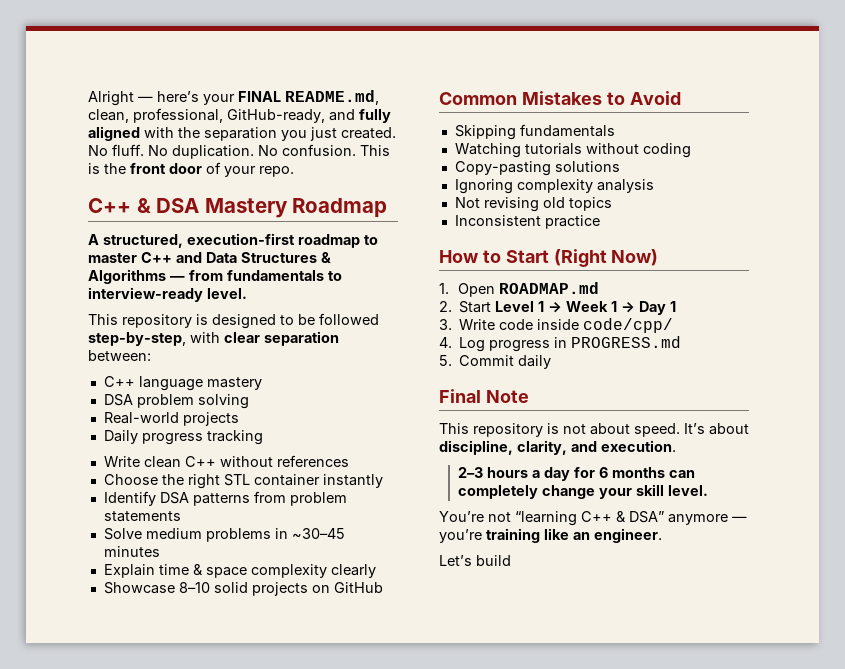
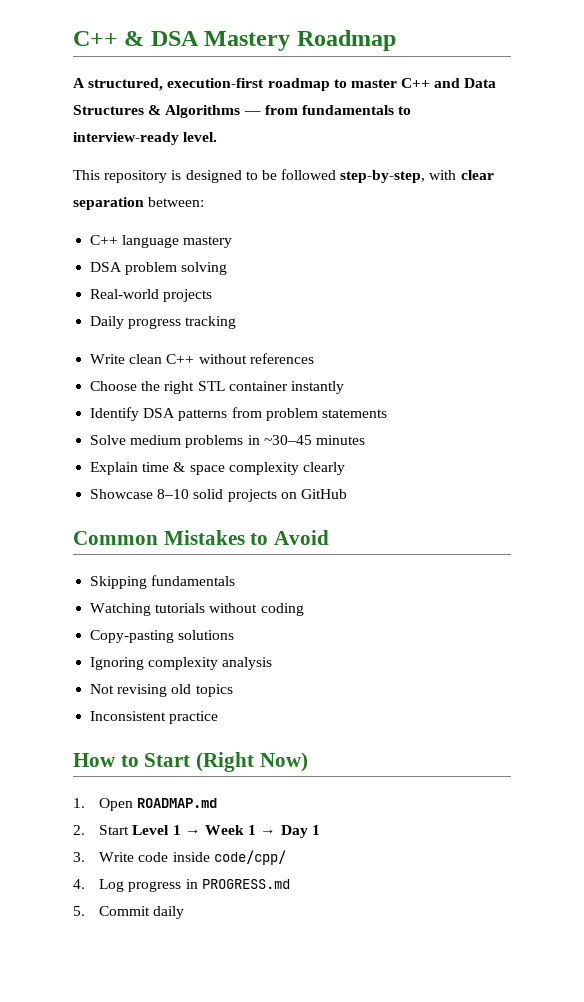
[88,90,379,106] [88,108,391,123] [88,126,396,141] [88,144,390,159] [88,162,294,177] Alright — here’s your FINAL README.md, clean, professional, GitHub-ready, and fully aligned with the separation you just created. No fluff. No duplication. No confusion. This is the front door of your repo. // -> (73, 38) none
[439,389,529,403] [439,423,749,437] [439,440,676,455] [457,467,695,481] [457,484,708,499] [439,511,747,526] [439,528,662,543] [439,555,511,566] // Final Note // This repository is not about speed. It’s about discipline, clarity, and execution. // 2–3 hours a day for 6 months can completely change your skill level. // You’re not “learning C++ & DSA” anymore — you’re training like an engineer. // Let’s build -> (185, 912) none

